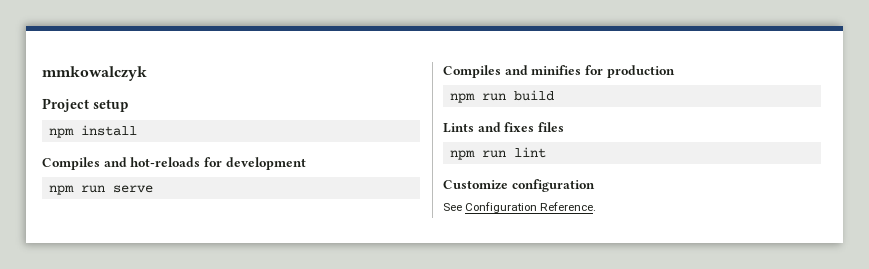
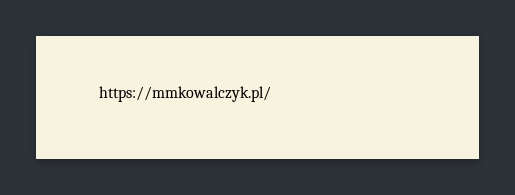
[42,66,147,81] [42,98,128,112] [48,125,137,138] [42,157,306,170] [48,185,153,195] [443,65,675,78] [449,90,554,103] [443,122,564,133] [449,147,546,160] [443,179,595,192] [443,202,597,213] mmkowalczyk // Project setup // npm install // Compiles and hot-reloads for development // npm run serve // Compiles and minifies for production // npm run build // Lints and fixes files // npm run lint // Customize configuration // See Configuration Reference. -> [99,86,271,102] https://mmkowalczyk.pl/

